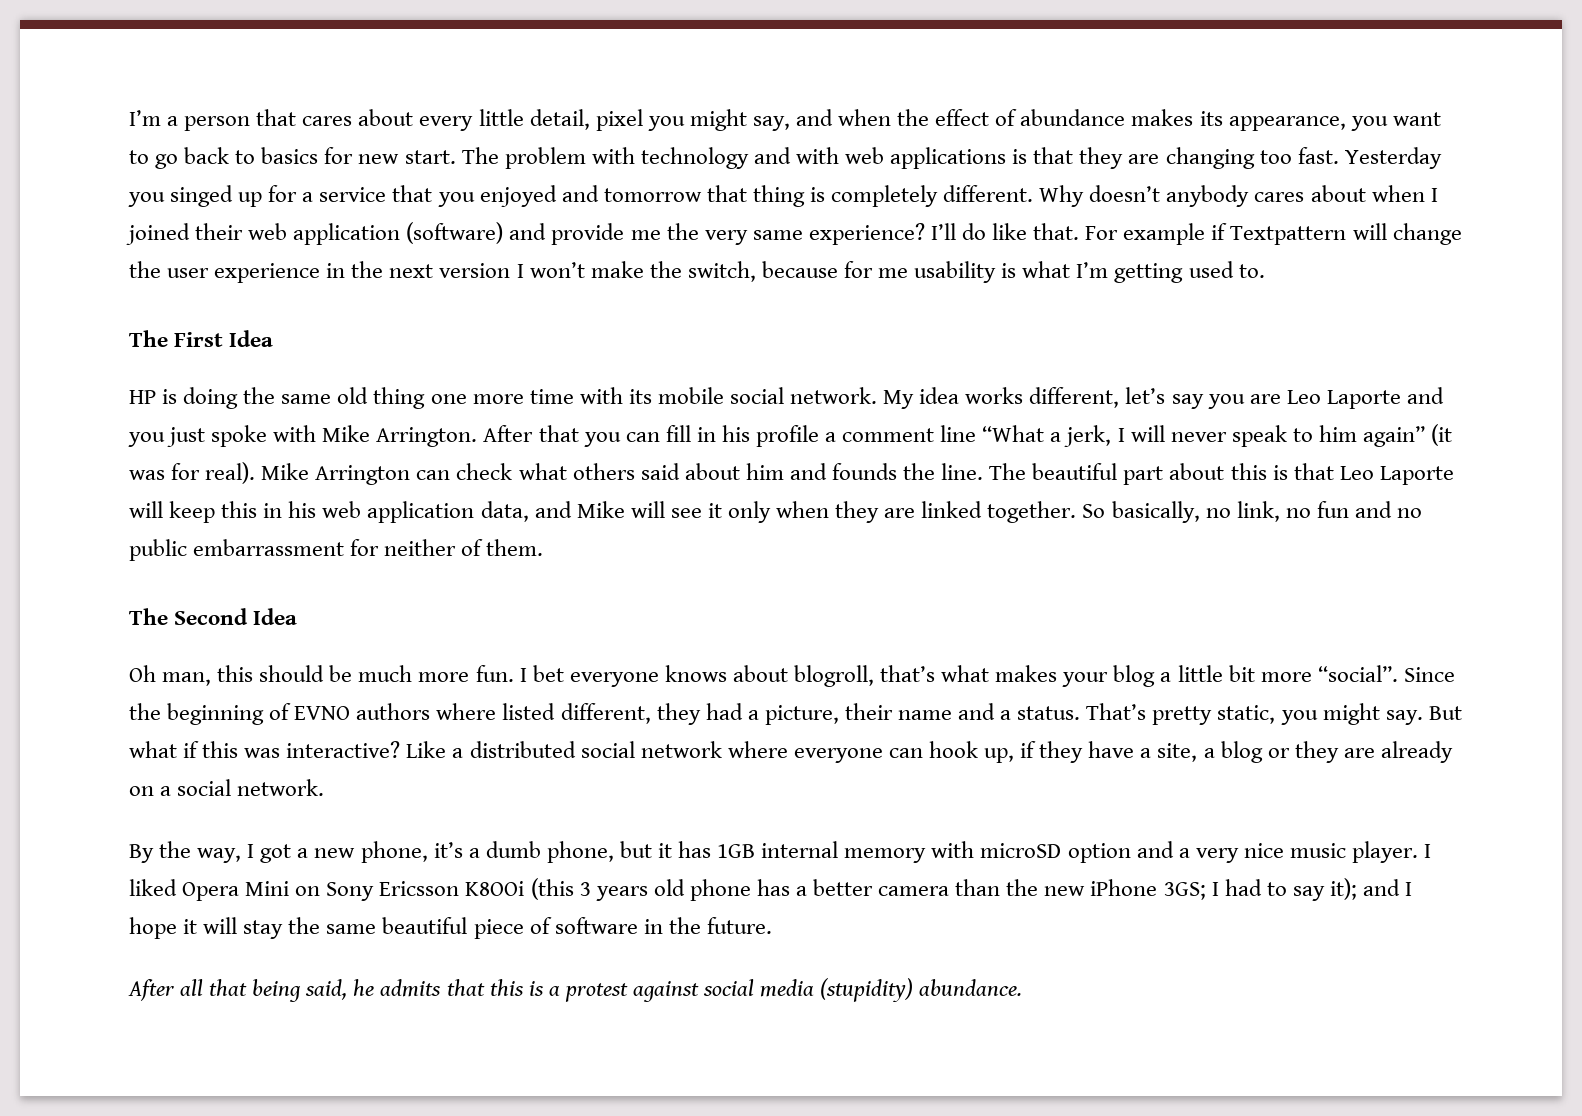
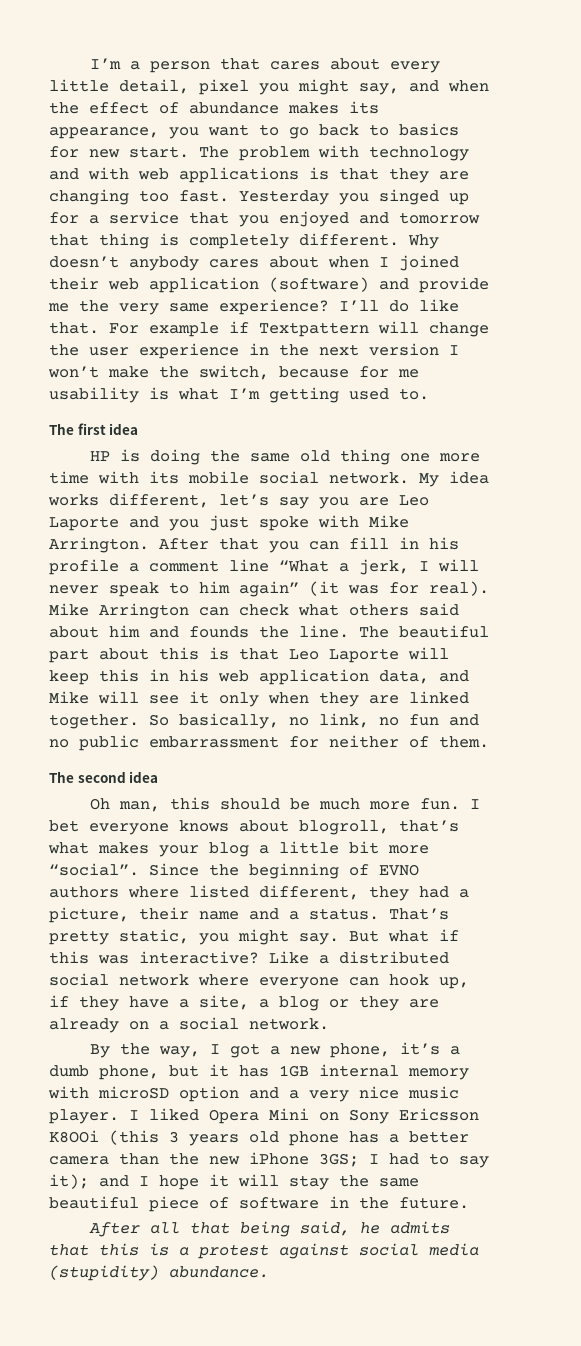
[174,330,274,347] First Idea -> [77,423,139,435] first idea
[174,608,298,625] Second Idea -> [77,771,159,783] second idea

